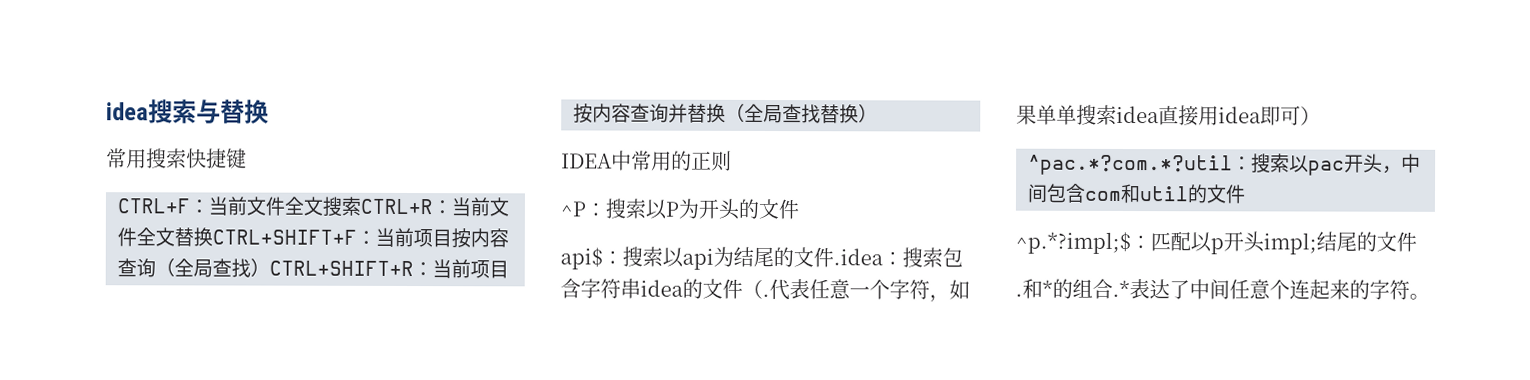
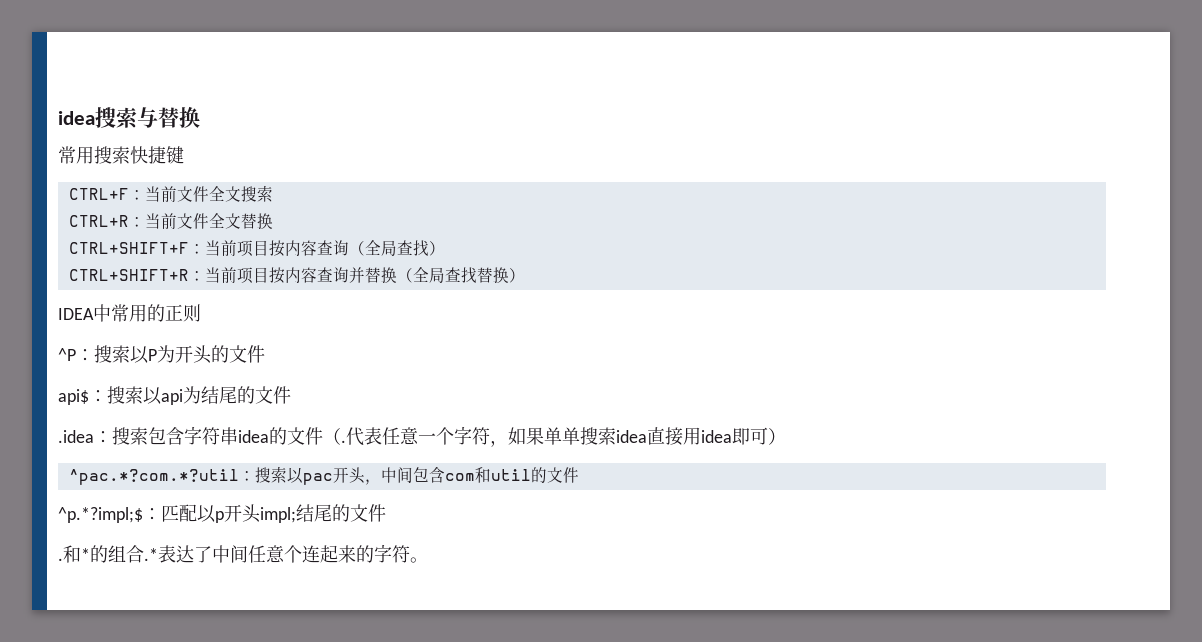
(361, 206) none -> (273, 193) //
(213, 237) none -> (273, 221) //
(270, 268) none -> (445, 248) //
(834, 257) none -> (291, 395) //

